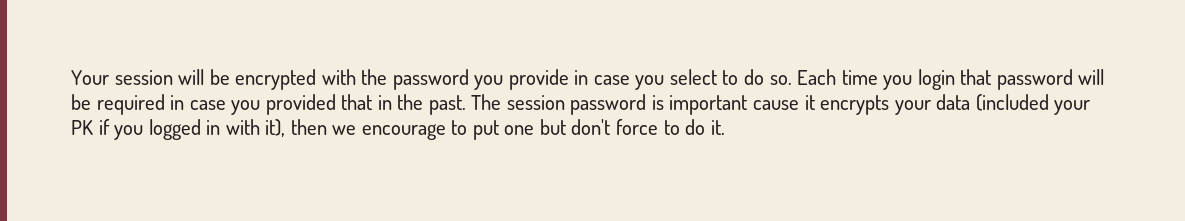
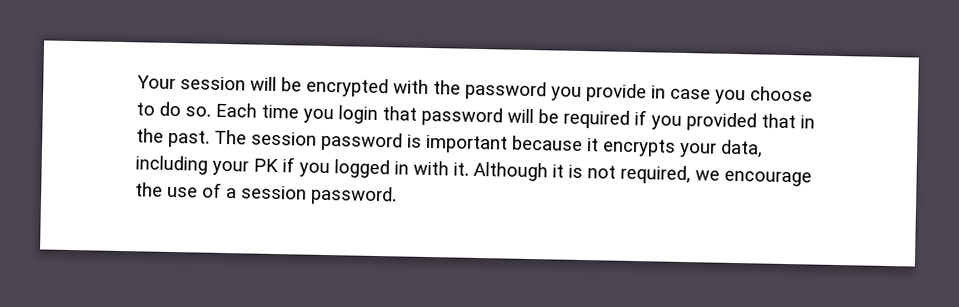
[669,69,717,85] select -> [750,86,813,102] choose
[170,95,226,110] in case -> [634,110,647,126] if
[753,100,800,110] cause -> [512,135,583,152] because
[936,94,1049,111] data (included -> [720,139,763,158] [135,155,208,175] data, including
[265,119,725,140] it), then we encourage to put one but don't force to do it. -> [453,161,812,187] [135,182,397,206] it. Although it is not required, we encourage the use of a session password.

